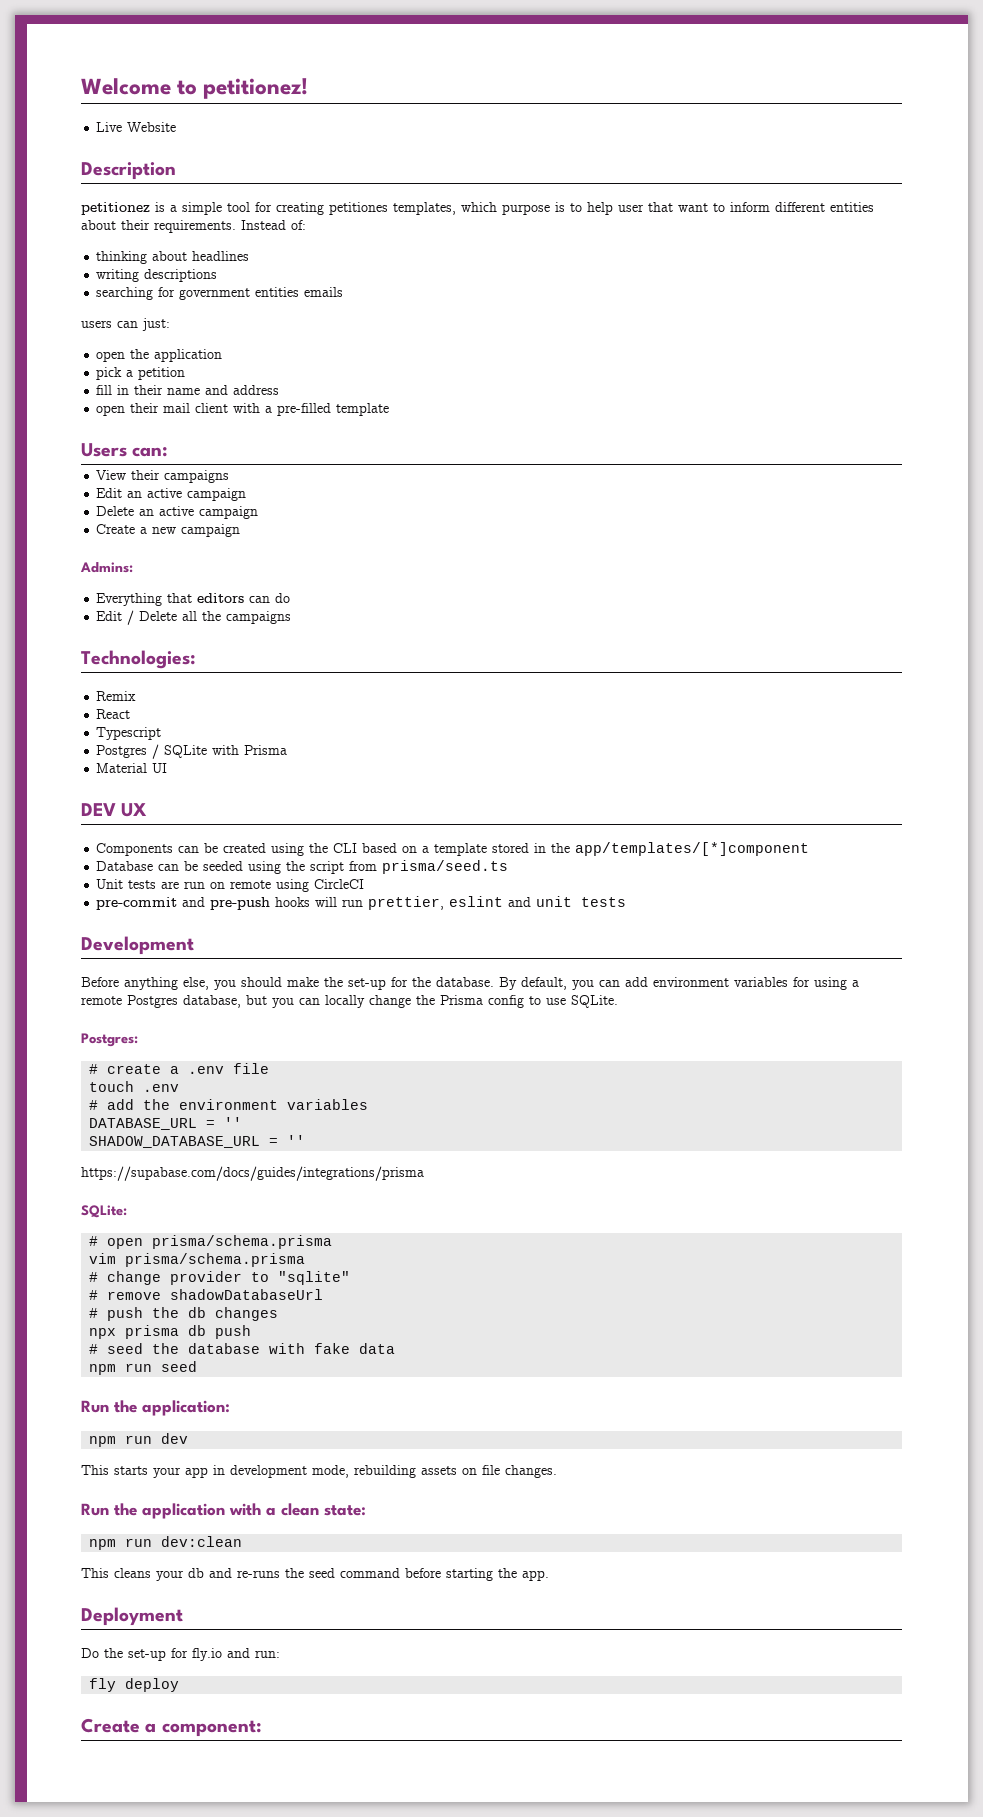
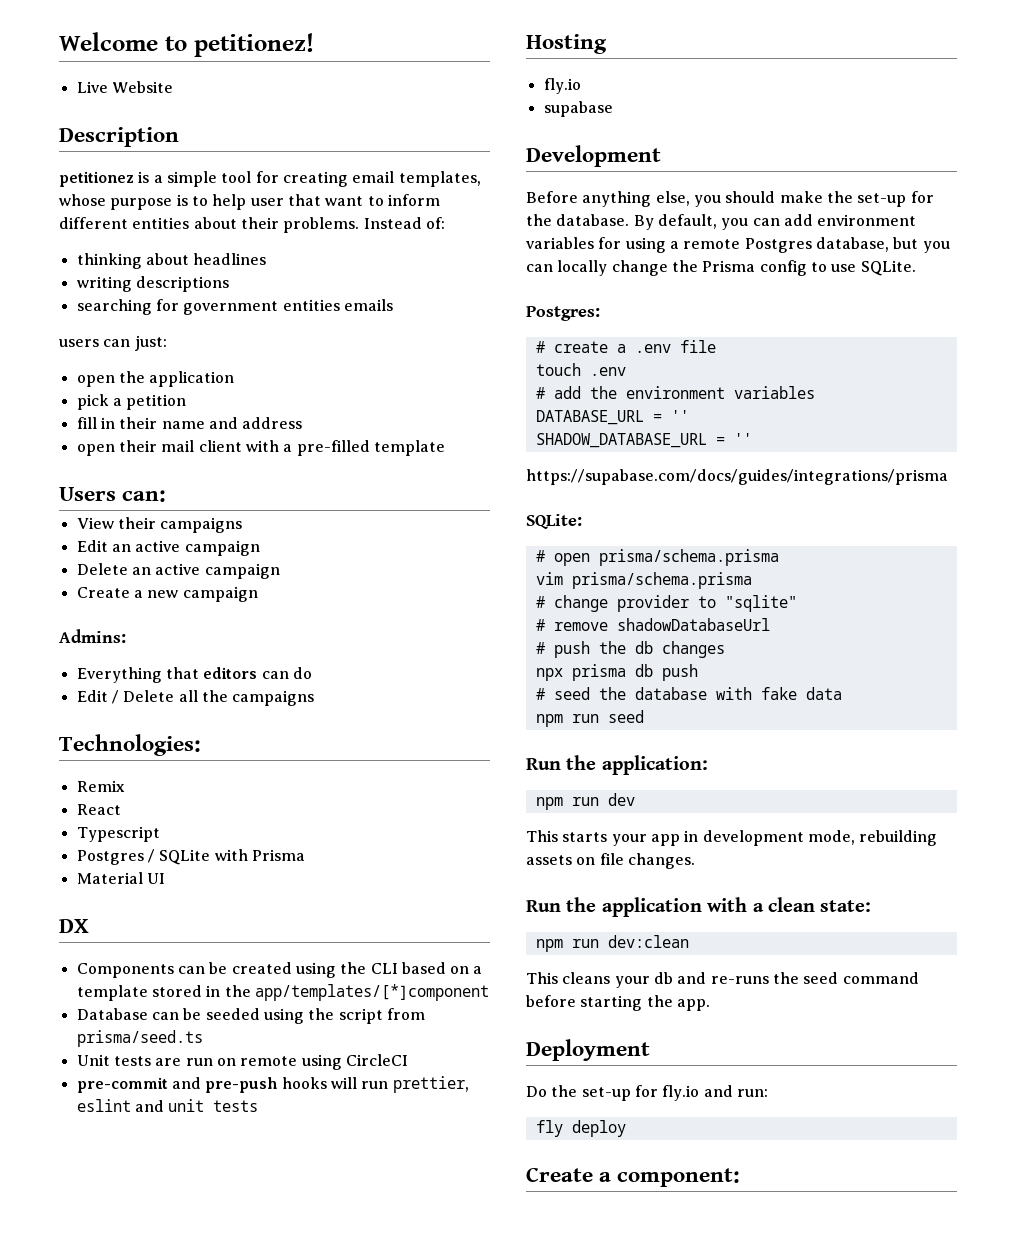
[329,202,497,215] petitiones templates, which -> [352,171,481,187] [59,194,106,206] email templates, whose
[154,220,236,233] requirements. -> [283,217,360,233] problems.
[81,803,148,817] DEV UX -> [59,919,89,933] DX
(627, 902) none -> [526,34,607,54] [543,78,581,94] [543,101,613,117] // Hosting // fly.io // supabase

